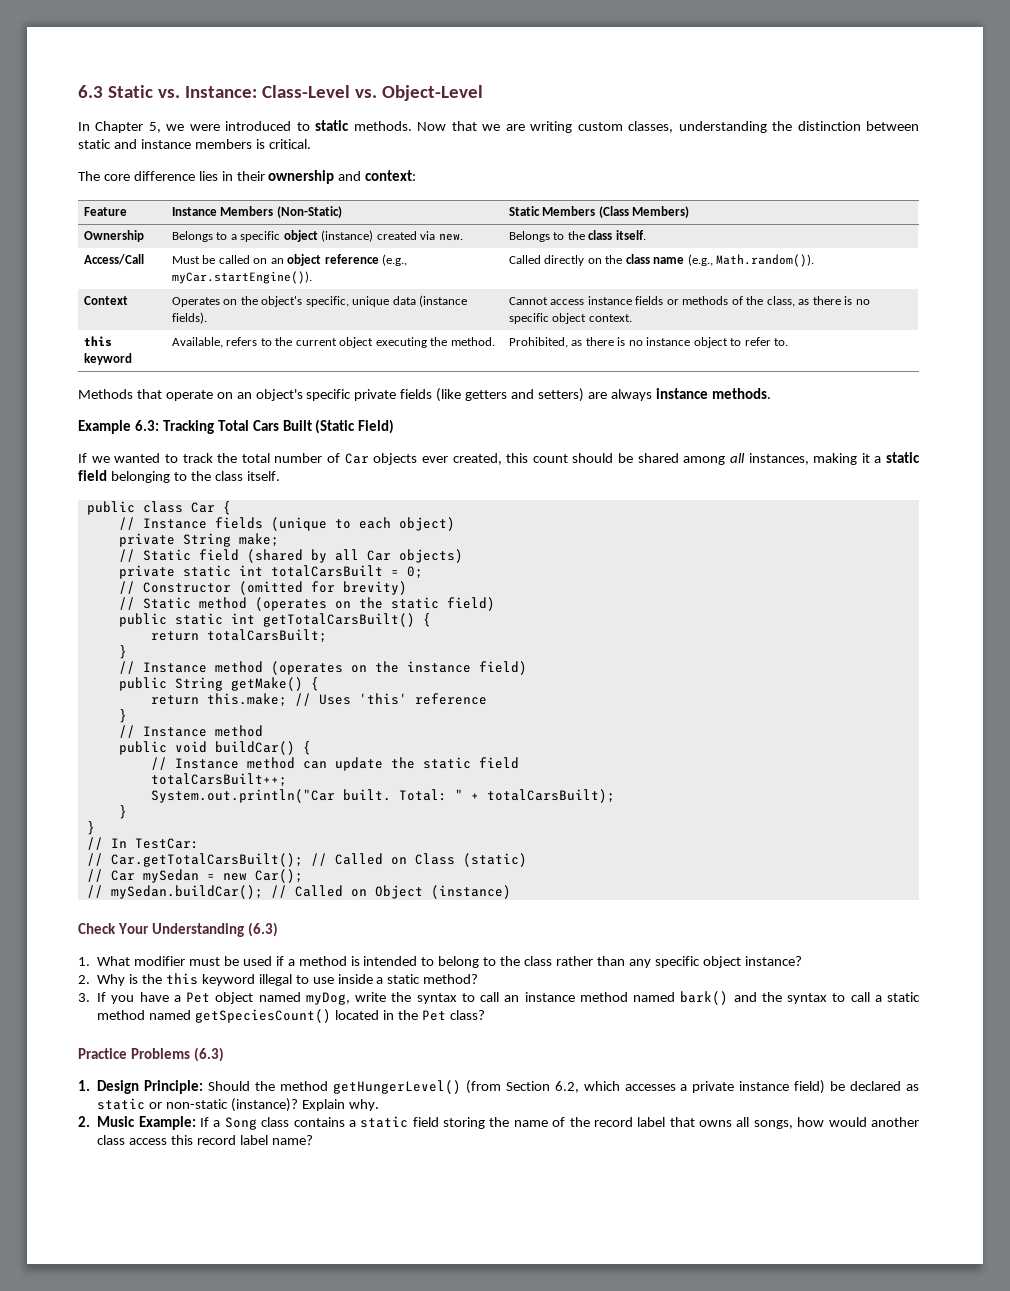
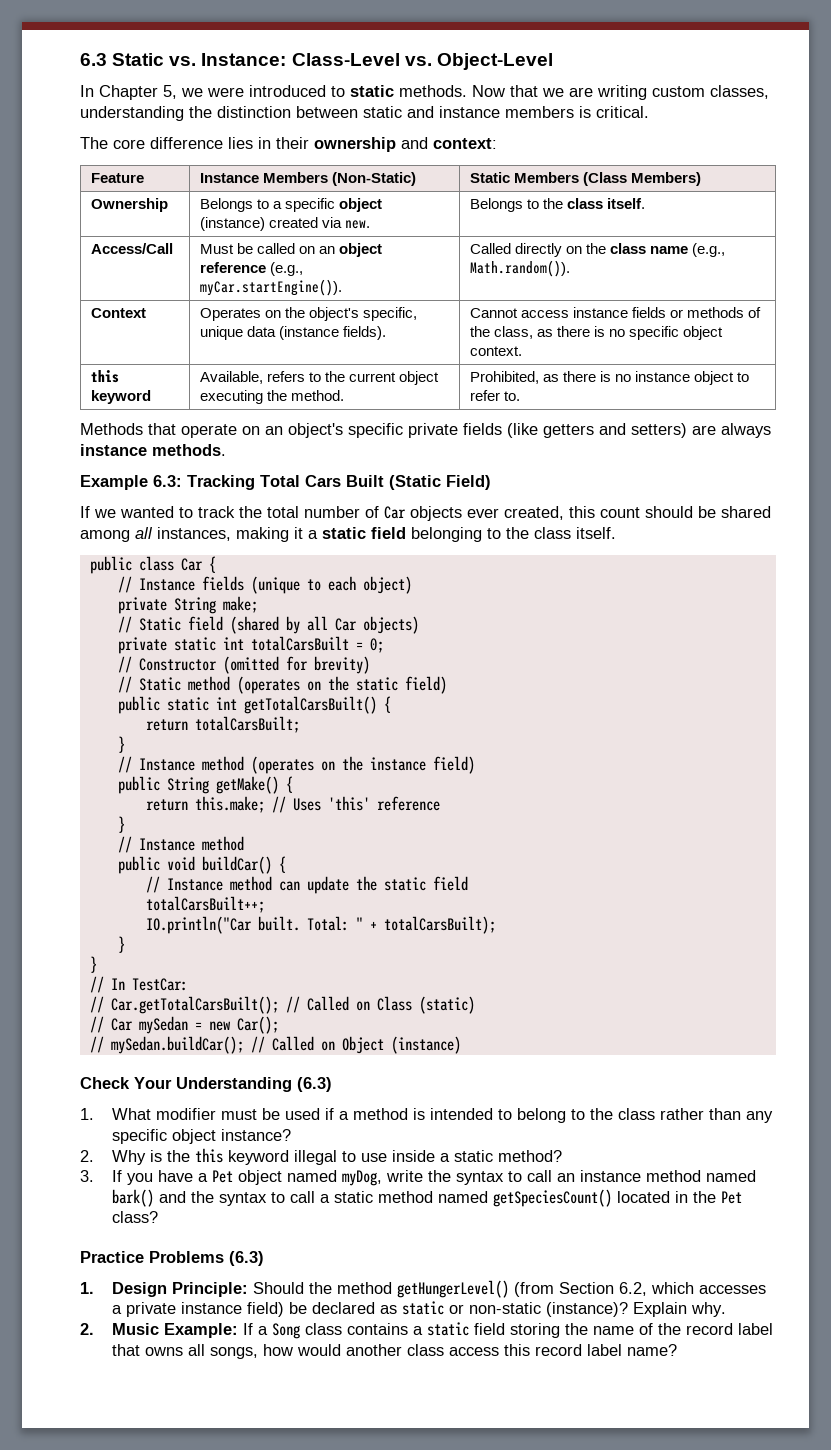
[150,789,335,803] System.out.println("Car -> [145,916,252,934] IO.println("Car

